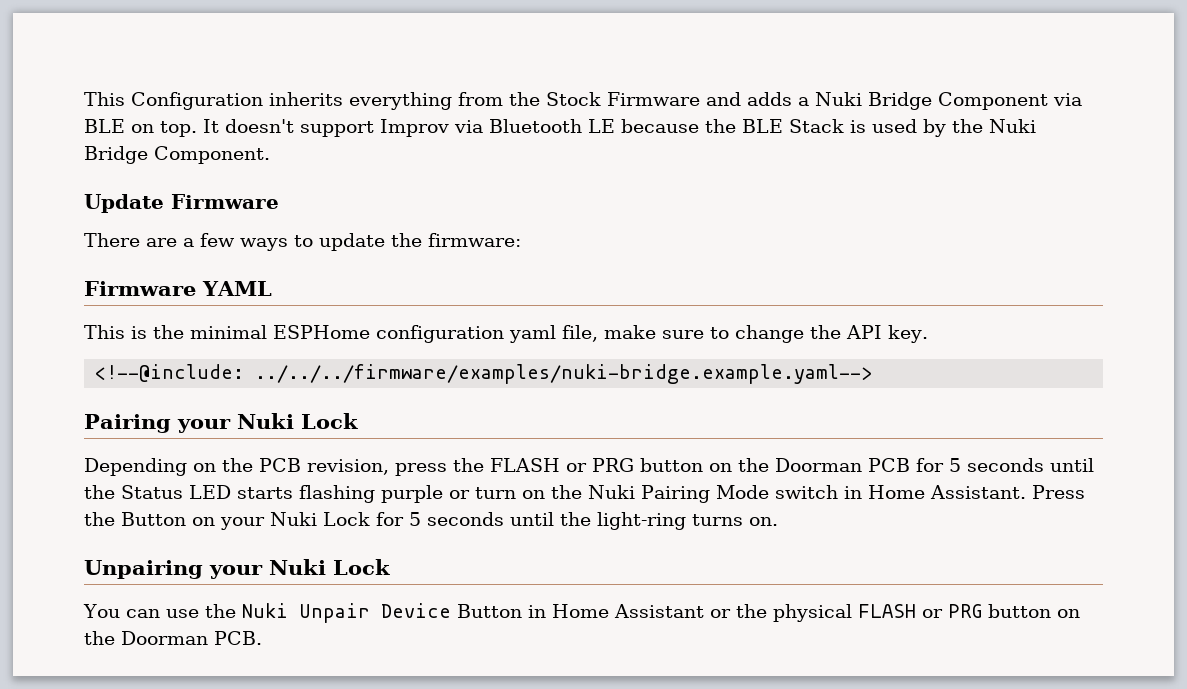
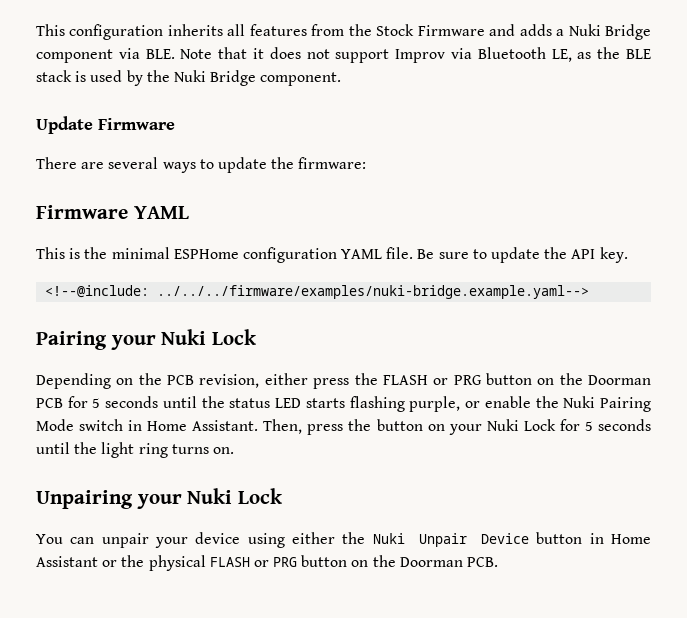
[84,92,452,110] This Configuration inherits everything -> [36,24,307,40] This configuration inherits all features
[938,92,1082,110] [84,119,294,137] Component via BLE on top. It doesn't -> [36,47,330,63] component via BLE. Note that it does not
[588,119,699,133] LE because -> [551,49,592,62] LE, as
[789,119,844,133] Stack -> [36,70,72,82] stack
[154,146,270,164] Component. -> [260,72,342,86] component.
[183,233,235,247] a few -> [108,157,159,169] several
[509,325,656,343] yaml file, make -> [341,247,435,259] YAML file. Be
[735,325,804,343] change -> [491,247,541,263] update
(389, 467) none -> [264,373,308,385] either
[121,485,183,499] Status -> [229,398,271,408] status
[381,485,545,503] purple or turn on -> [409,396,531,412] purple, or enable
[1031,485,1085,499] [84,512,186,526] Press the Button -> [263,419,423,435] Then, press the button
[597,512,686,530] light-ring -> [101,442,168,458] light ring
[165,609,199,618] use -> [101,532,336,548] unpair your device using either
[456,604,522,618] Button -> [536,532,583,544] button

